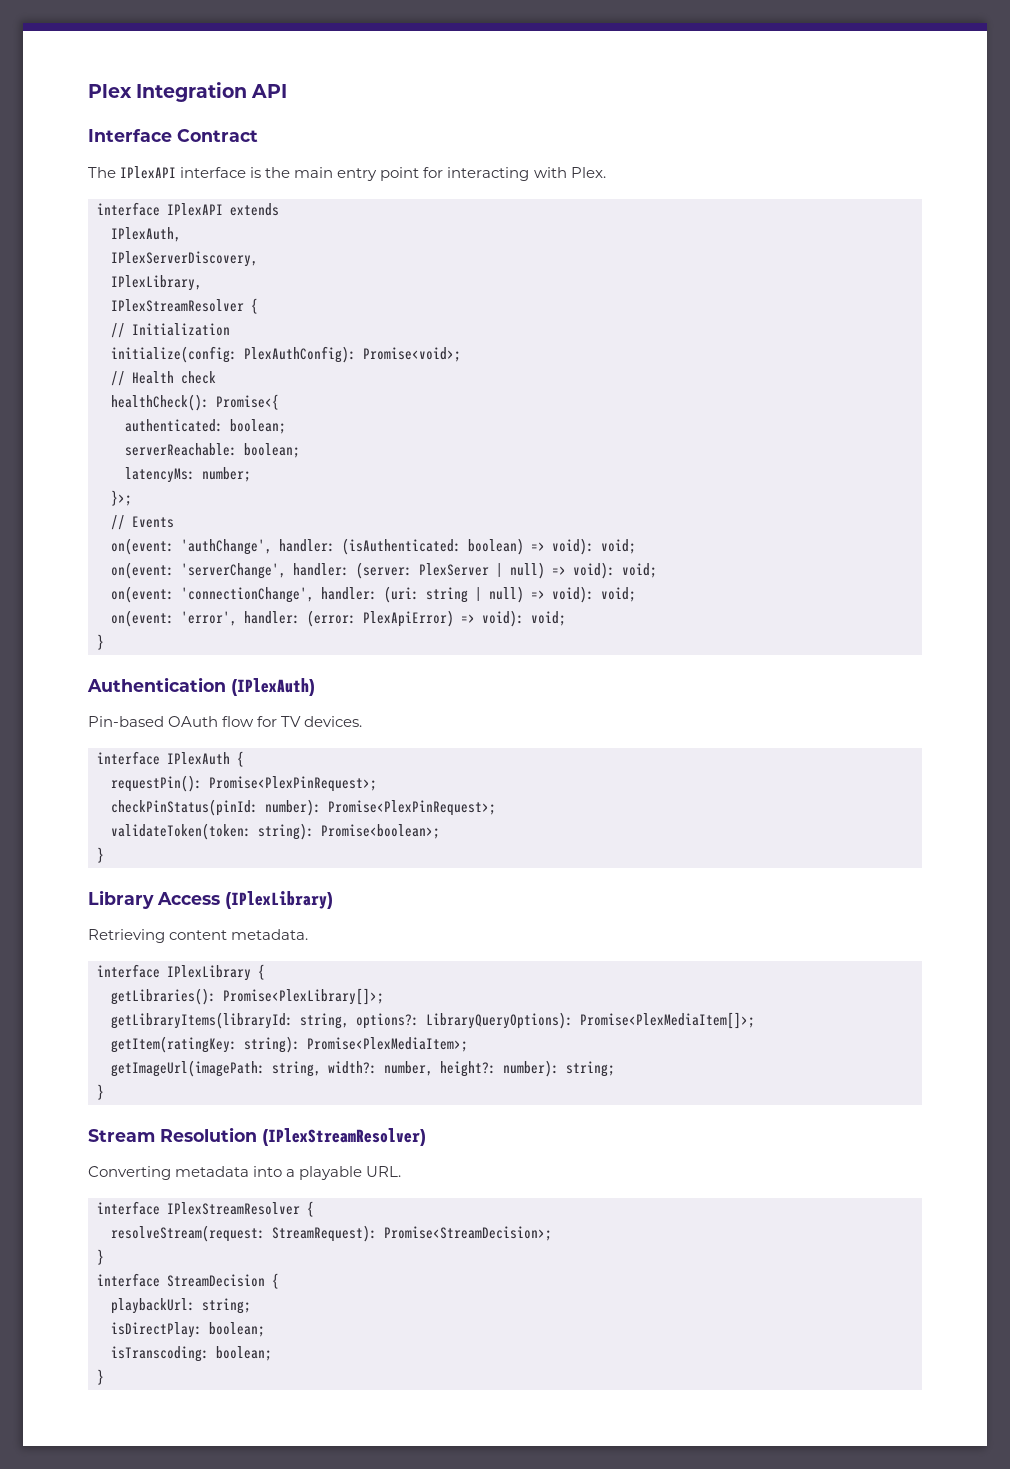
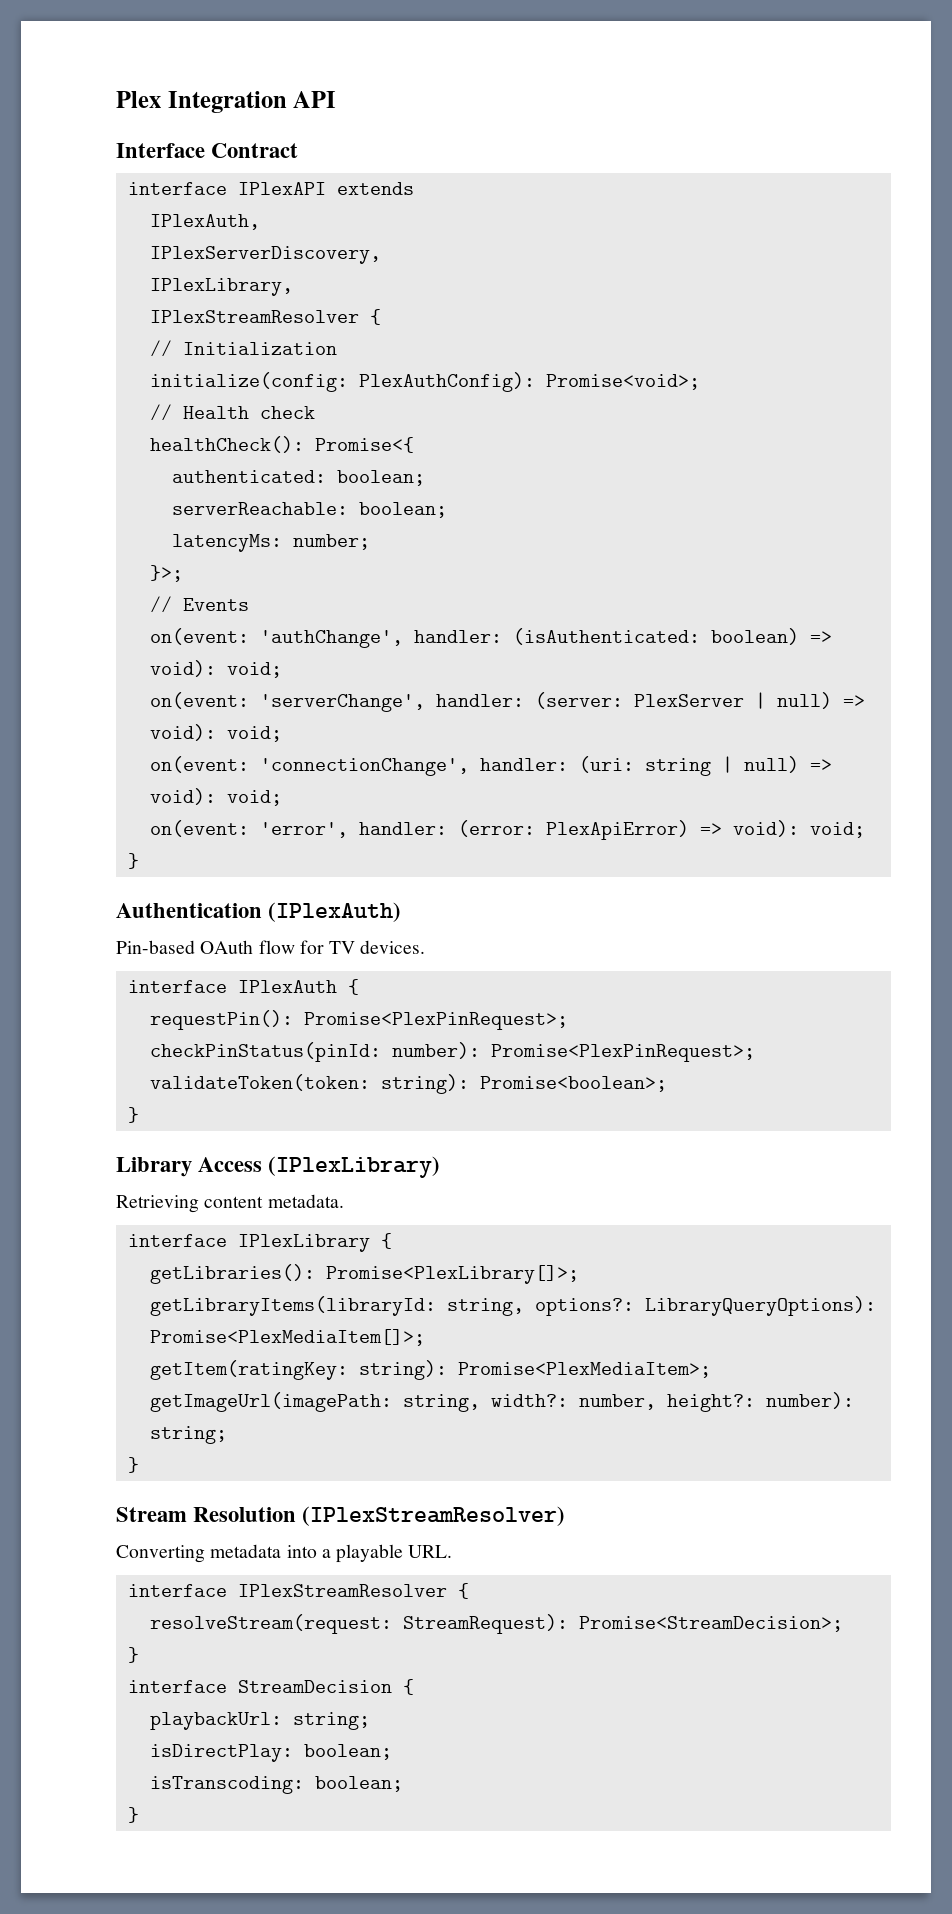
[88,166,606,181] // The IPlexAPI interface is the main entry point for interacting with Plex. -> (299, 150) none

